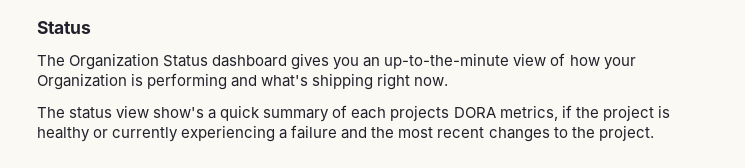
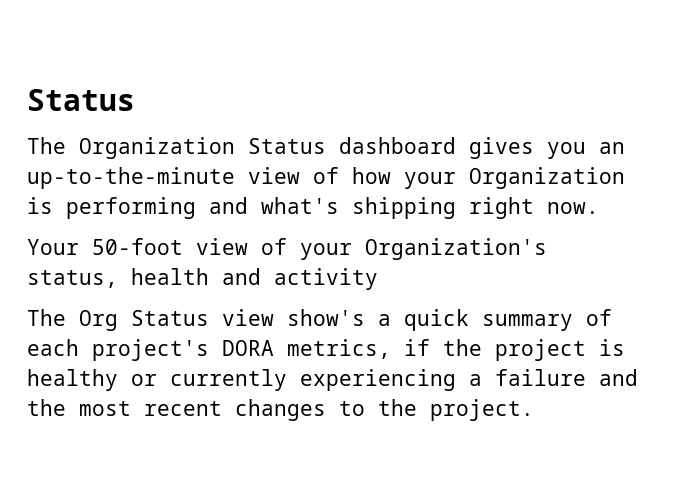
[37,107,113,119] // The status -> [27,238,547,260] [27,268,378,290] [27,309,209,331] // Your 50-foot view of your Organization's status, health and activity // The Org Status
[390,105,450,121] projects -> [92,339,209,361] project's

